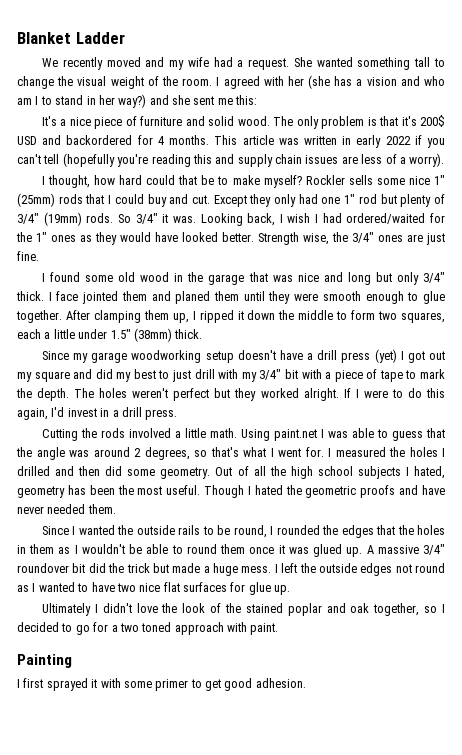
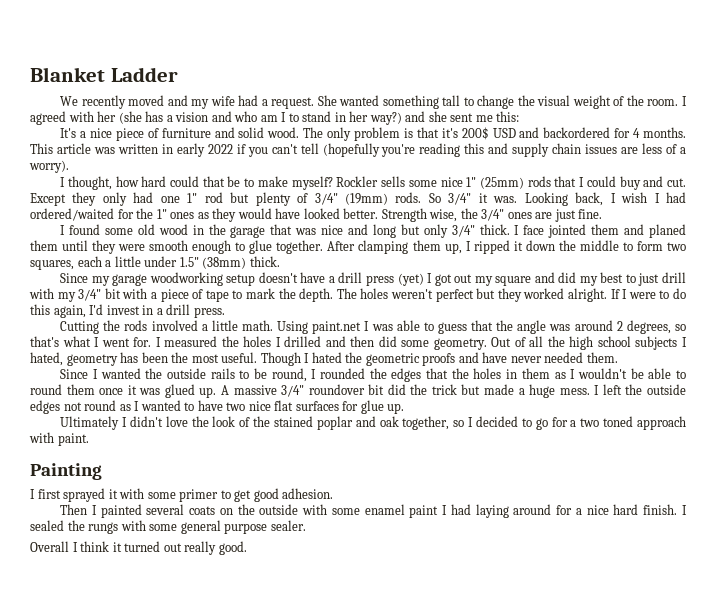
(306, 683) none -> [60,504,687,518] [30,520,306,534] [30,541,247,555] // Then I painted several coats on the outside with some enamel paint I had laying around for a nice hard finish. I sealed the rungs with some general purpose sealer. // Overall I think it turned out really good.

